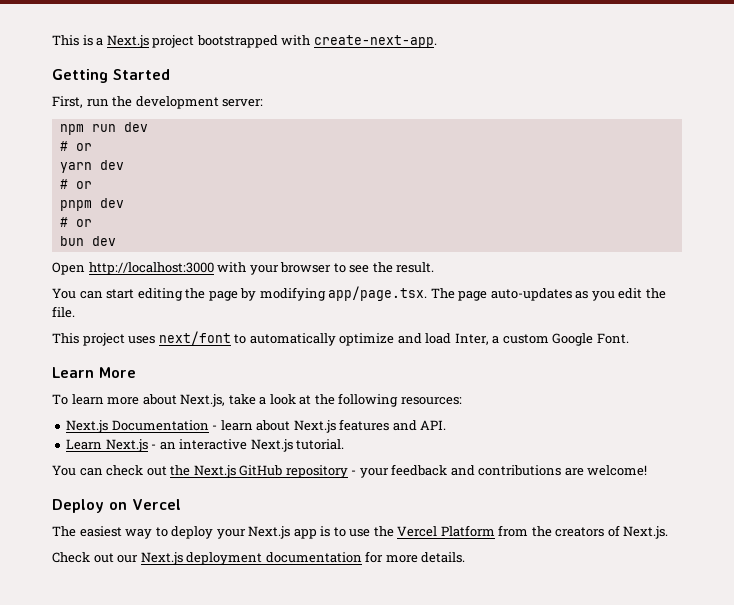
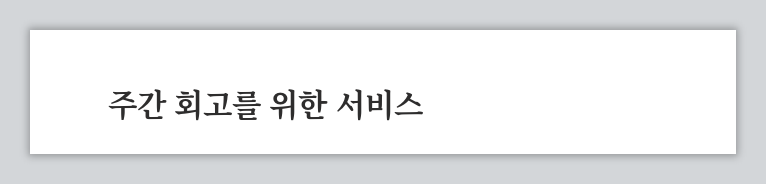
[52,35,437,48] [52,69,170,83] [52,96,264,109] [59,122,148,135] [59,141,92,151] [59,160,124,173] [59,179,92,189] [59,198,124,211] [59,217,92,227] [59,236,116,246] [52,262,435,275] [52,286,666,301] [52,306,75,318] [52,331,629,346] [52,367,136,378] [52,393,462,407] [66,419,447,433] [66,439,345,452] [52,464,648,478] [52,499,181,513] [52,525,669,539] [52,551,466,565] This is a Next.js project bootstrapped with create-next-app. // Getting Started // First, run the development server: // npm run dev // # or // yarn dev // # or // pnpm dev // # or // bun dev // Open http://localhost:3000 with your browser to see the result. // You can start editing the page by modifying app/page.tsx. The page auto-updates as you edit the file. // This project uses next/font to automatically optimize and load Inter, a custom Google Font. // Learn More // To learn more about Next.js, take a look at the following resources: // Next.js Documentation - learn about Next.js features and API. // Learn Next.js - an interactive Next.js tutorial. // You can check out the Next.js GitHub repository - your feedback and contributions are welcome! // Deploy on Vercel // The easiest way to deploy your Next.js app is to use the Vercel Platform from the creators of Next.js. // Check out our Next.js deployment documentation for more details. -> [108,89,423,121] 주간 회고를 위한 서비스

